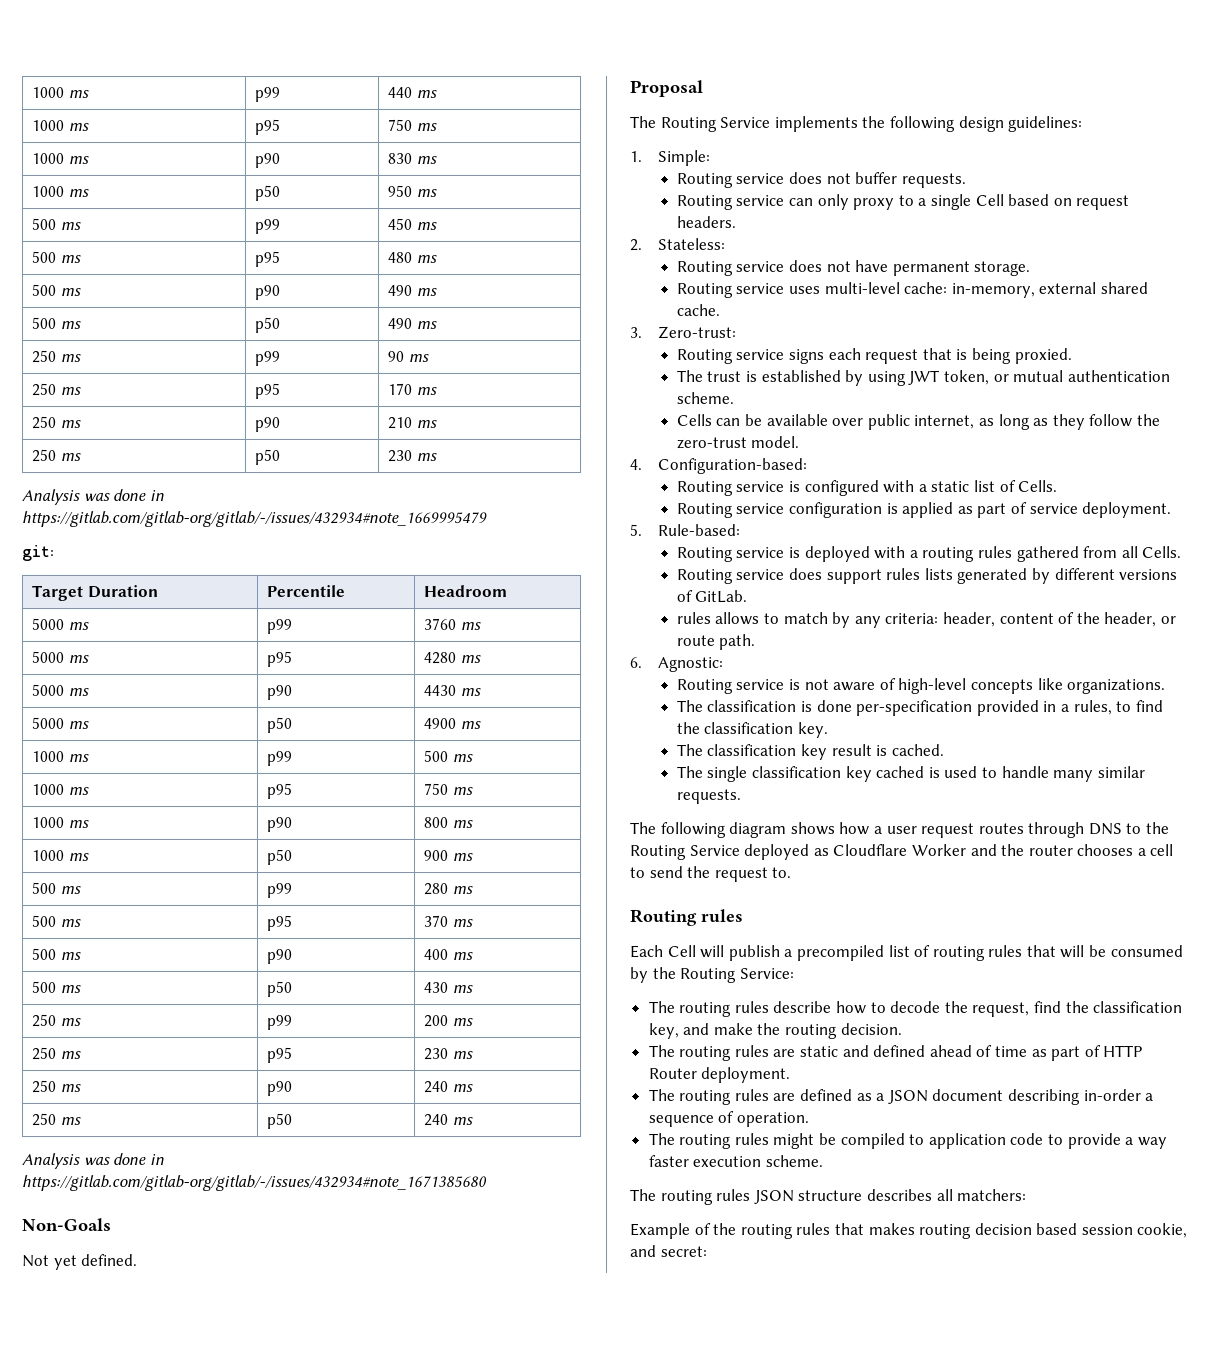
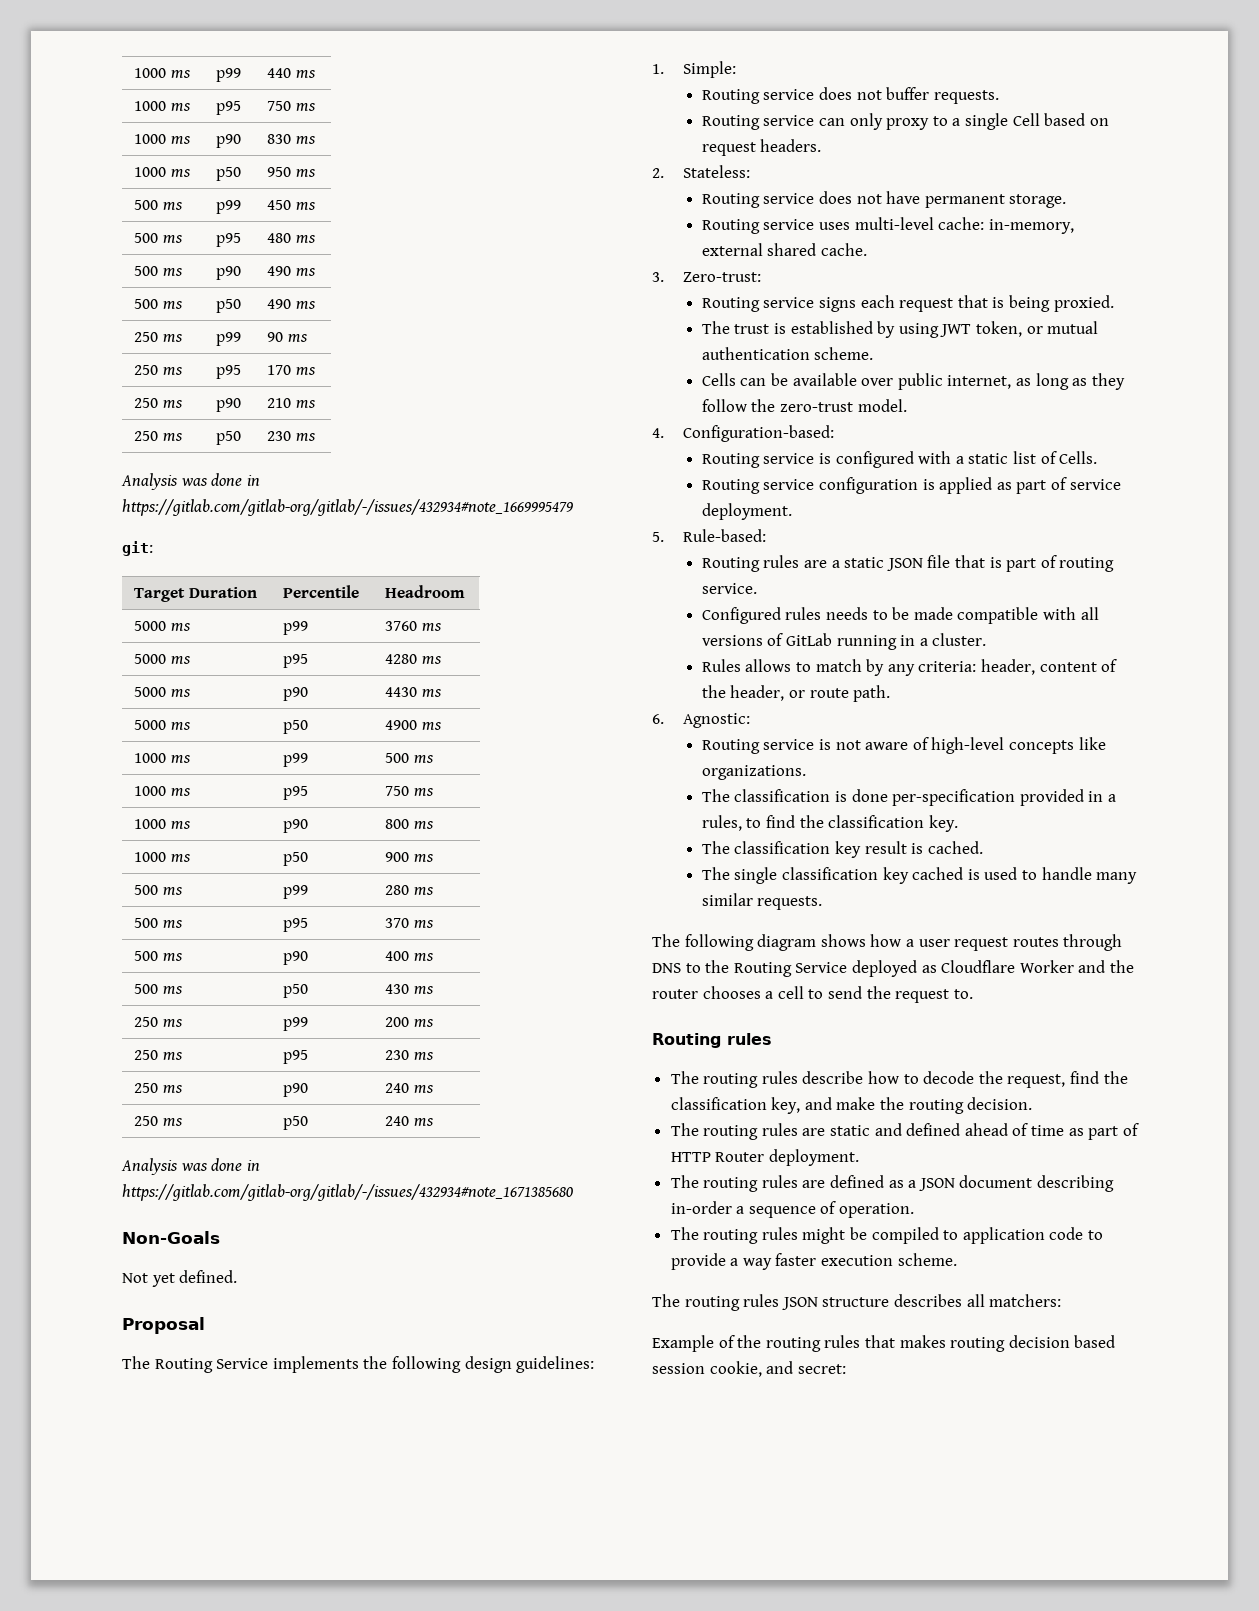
[736,546,1182,562] [676,568,1178,584] [676,590,748,603] [676,612,711,624] service is deployed with a routing rules gathered from all Cells. // Routing service does support rules lists generated by different versions of GitLab. // rules -> [763,555,1115,572] [701,583,757,594] [701,607,1099,624] [701,633,987,650] [701,659,741,672] rules are a static JSON file that is part of routing service. // Configured rules needs to be made compatible with all versions of GitLab running in a cluster. // Rules
[630,945,1183,961] [630,967,794,983] // Each Cell will publish a precompiled list of routing rules that will be consumed by the Routing Service: -> (772, 1039) none

